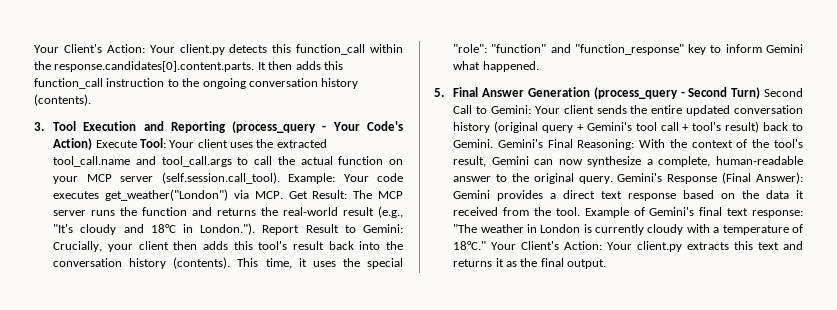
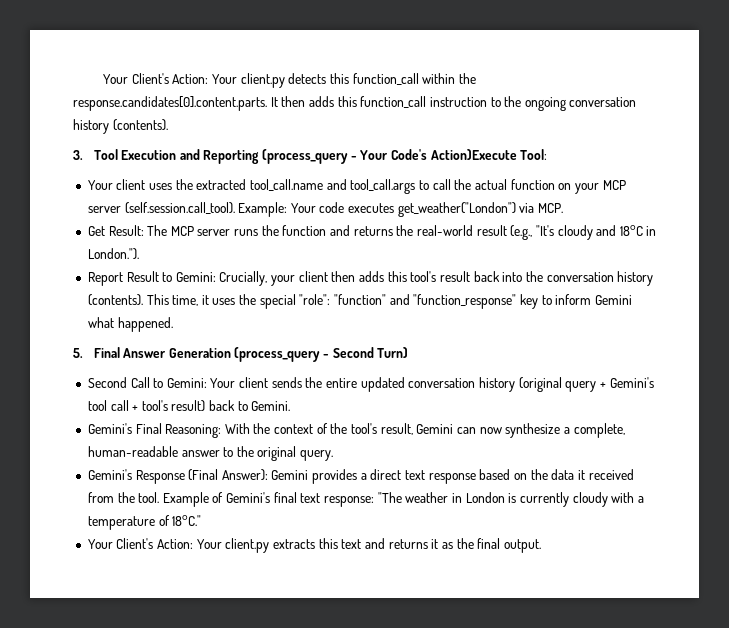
[53,138,137,150] Action) Execute -> [430,149,517,160] Action)Execute
(166, 143) none -> (548, 154) //
(283, 195) none -> (563, 208) //
(256, 229) none -> (139, 254) //
(761, 93) none -> (409, 352) //
(494, 143) none -> (291, 406) //
(613, 180) none -> (334, 455) //
(487, 245) none -> (202, 520) //

